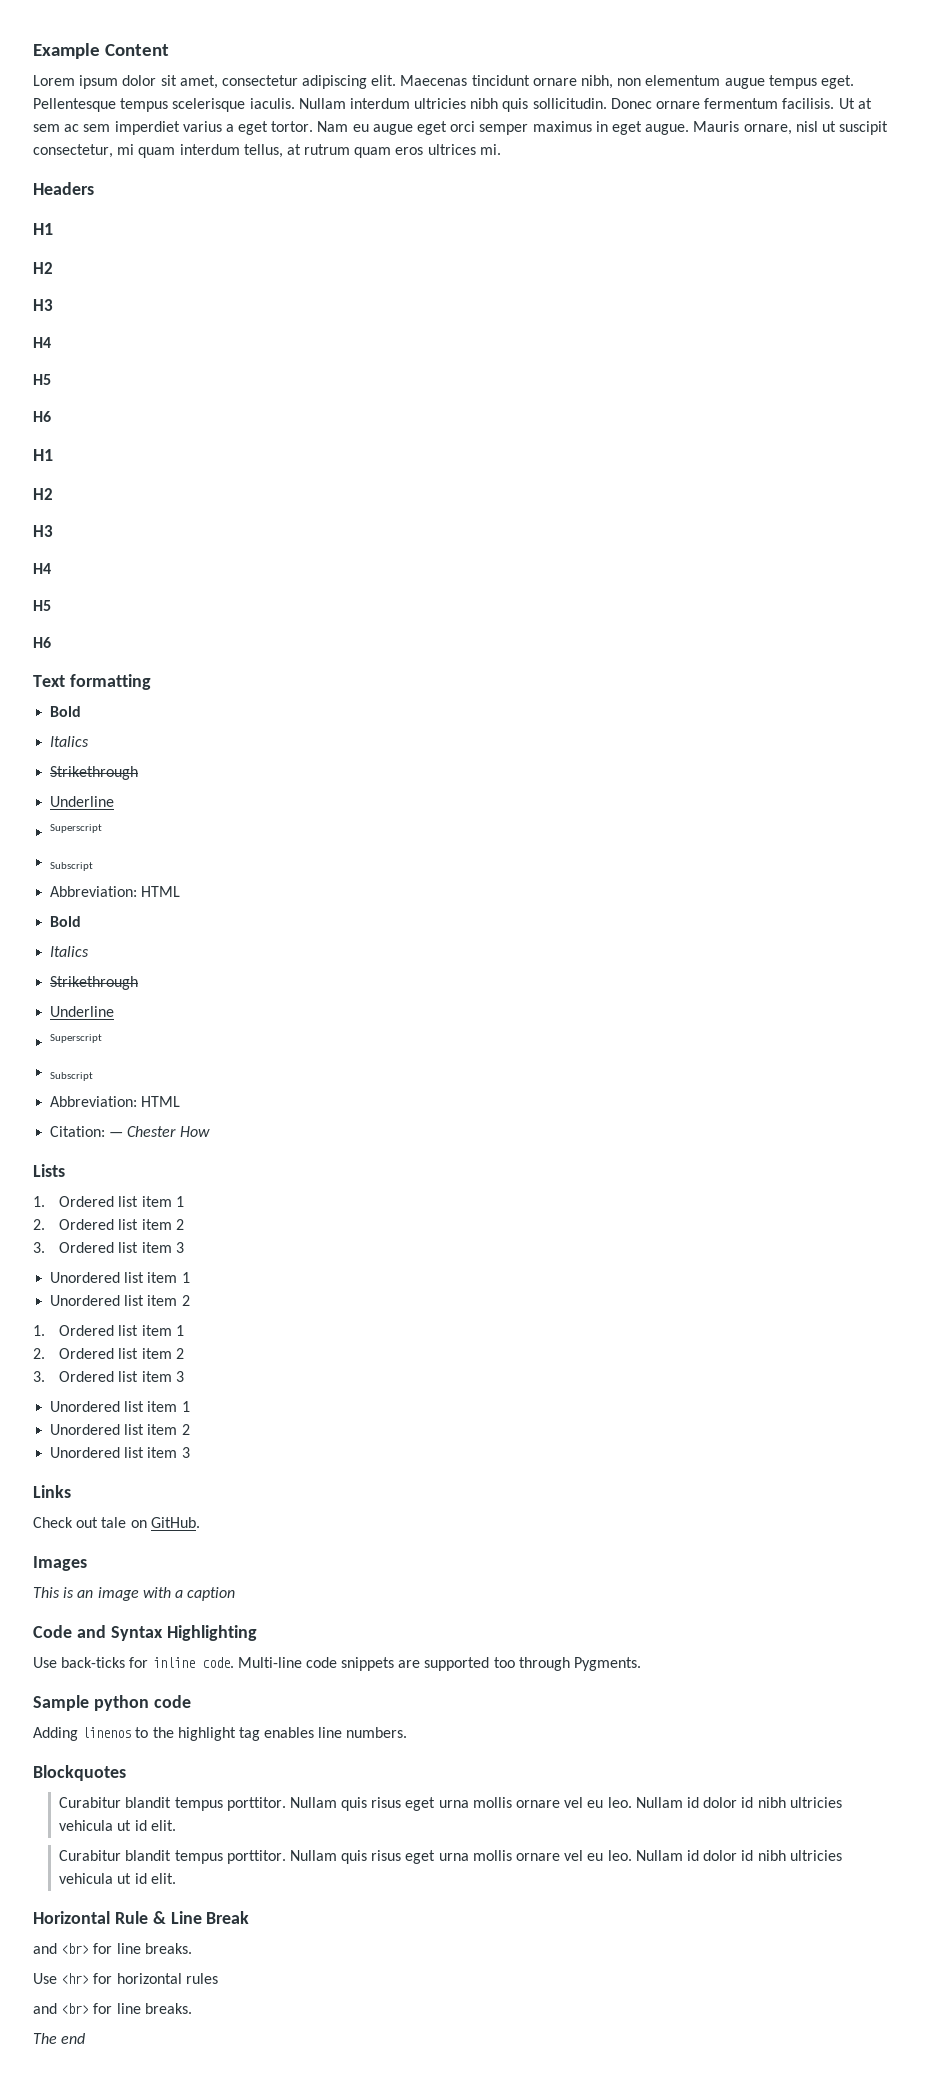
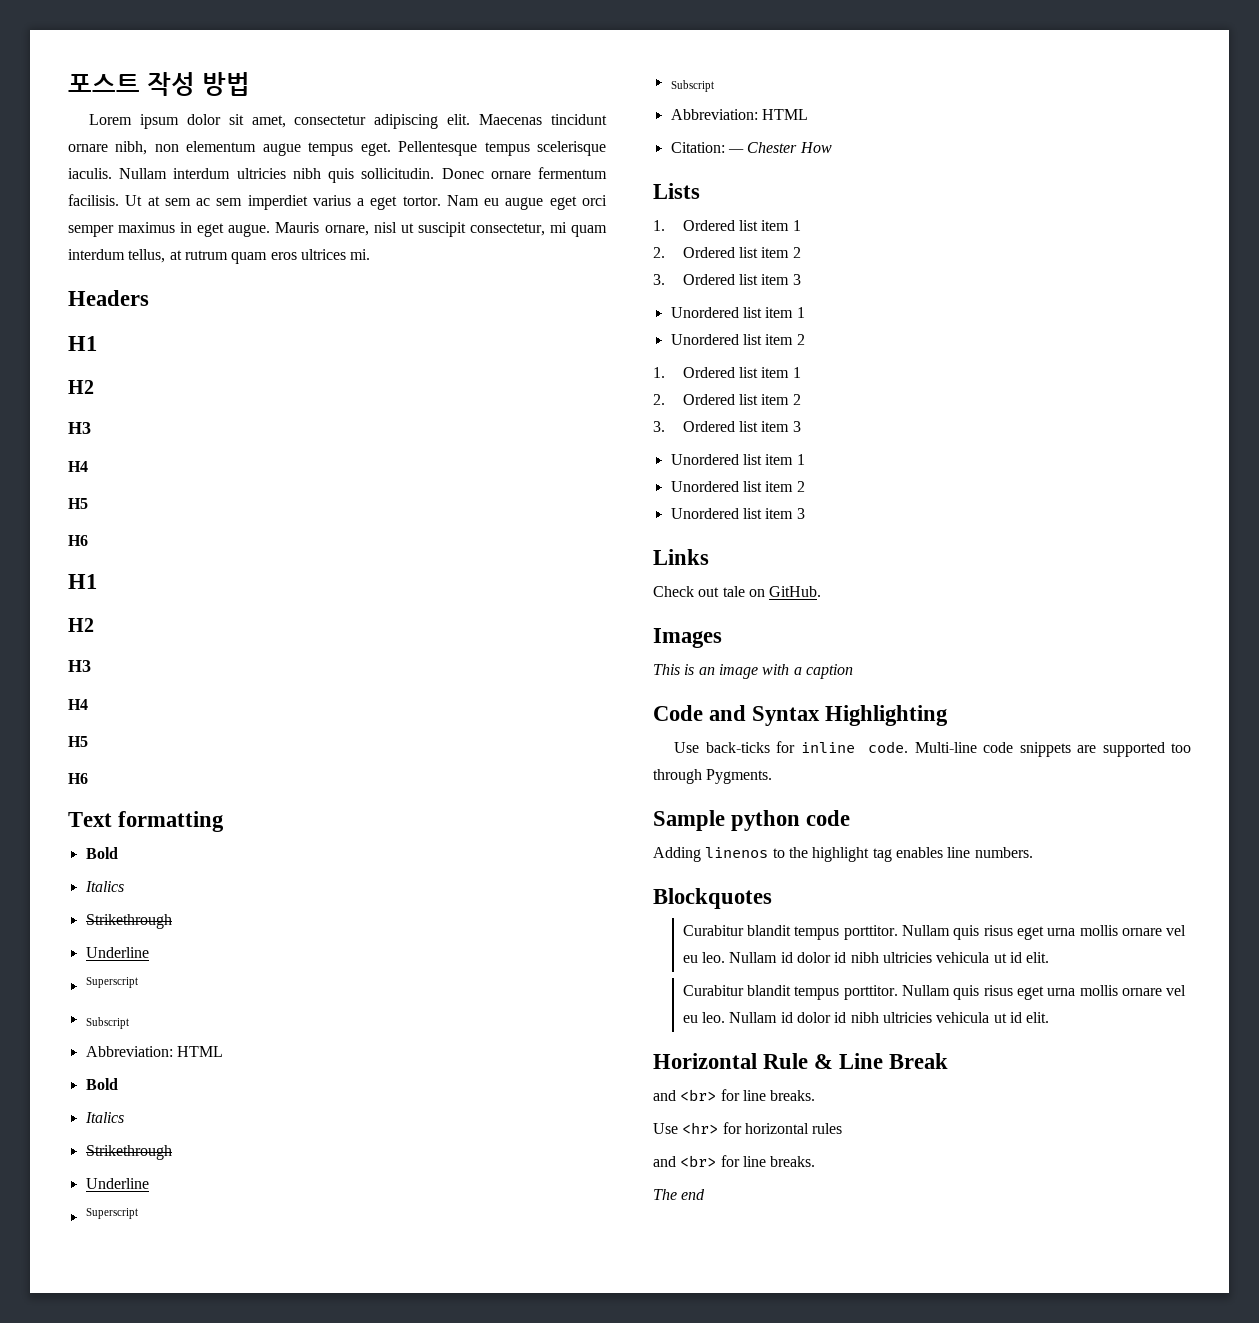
[33,43,170,59] Example Content -> [68,72,250,96] 포스트 작성 방법

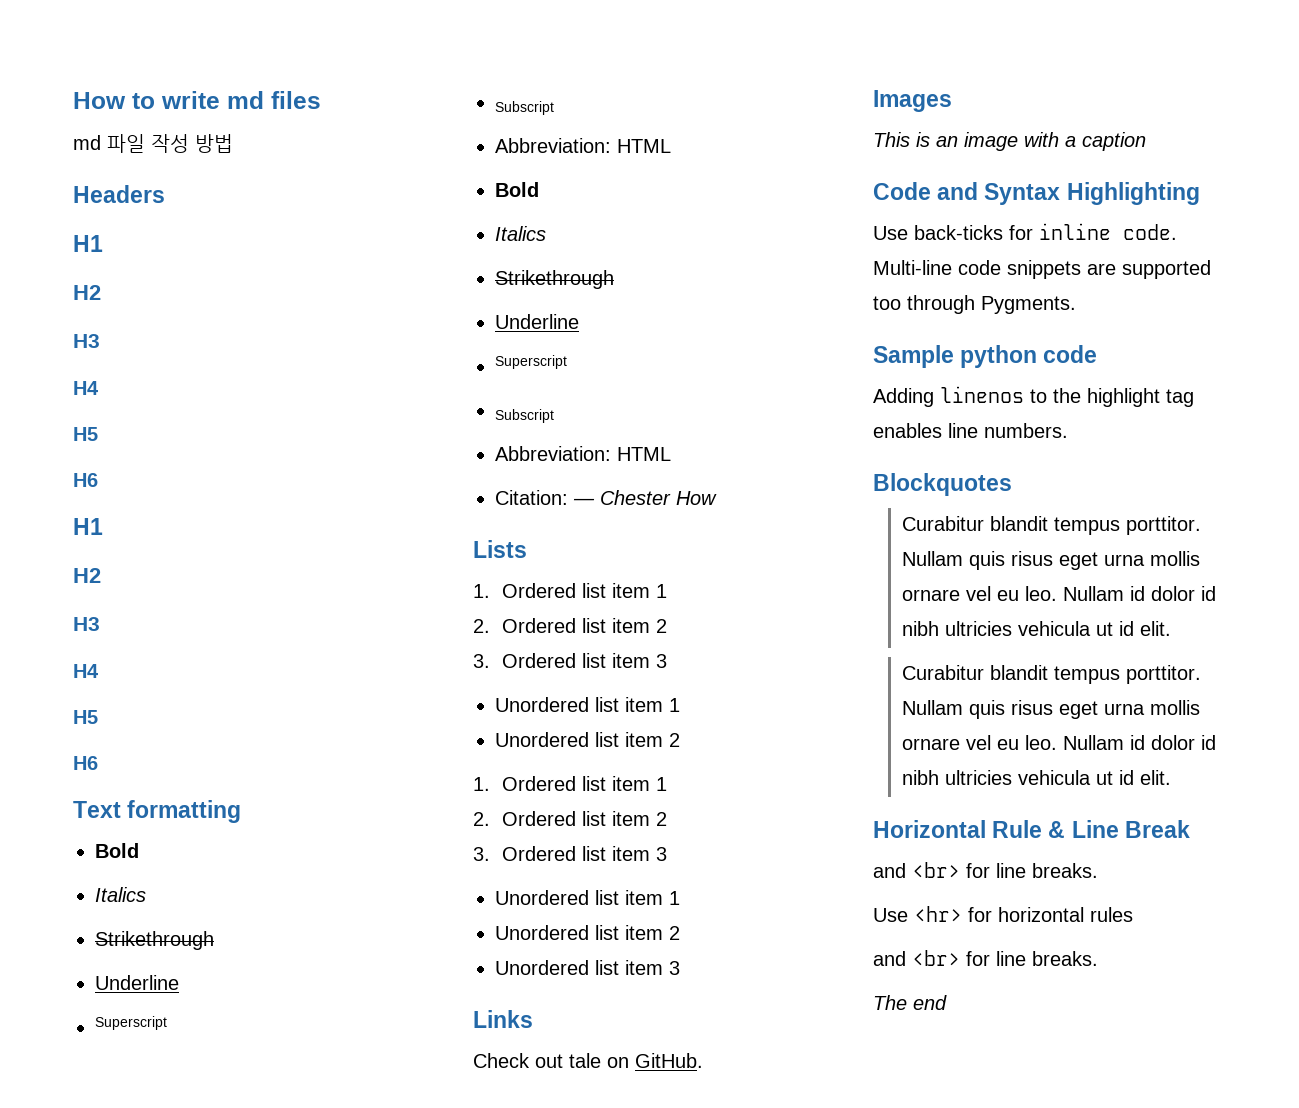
[68,72,250,96] [89,114,607,129] [68,141,606,156] [68,167,607,183] [68,194,607,210] [68,222,607,237] [68,249,371,264] 포스트 작성 방법 // Lorem ipsum dolor sit amet, consectetur adipiscing elit. Maecenas tincidunt ornare nibh, non elementum augue tempus eget. Pellentesque tempus scelerisque iaculis. Nullam interdum ultricies nibh quis sollicitudin. Donec ornare fermentum facilisis. Ut at sem ac sem imperdiet varius a eget tortor. Nam eu augue eget orci semper maximus in eget augue. Mauris ornare, nisl ut suscipit consectetur, mi quam interdum tellus, at rutrum quam eros ultrices mi. -> [73,91,321,109] [73,134,233,153] How to write md files // md 파일 작성 방법

